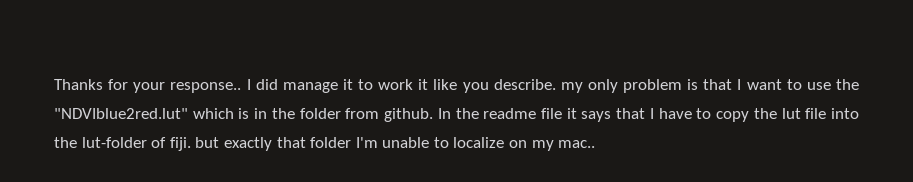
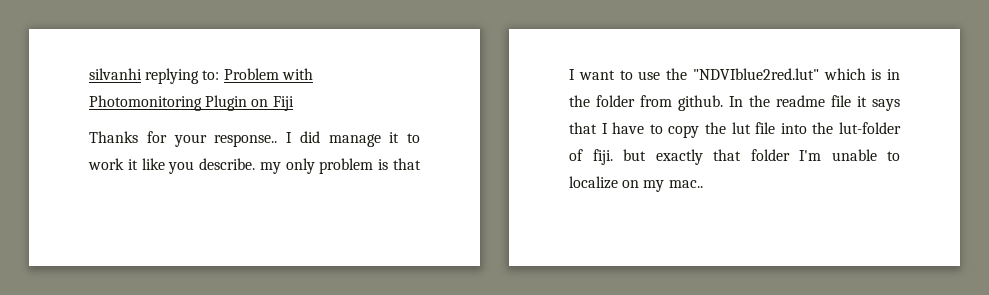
(54, 84) none -> [89,68,313,84] [89,95,294,111] silvanhi replying to: Problem with Photomonitoring Plugin on Fiji //

